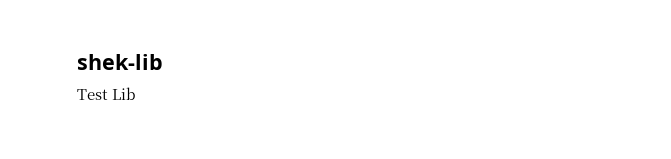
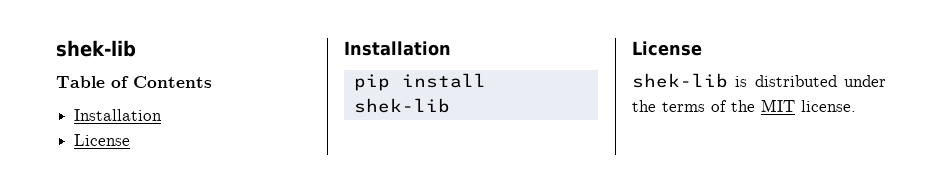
[77,54,163,70] [77,87,137,100] shek-lib // Test Lib -> [56,40,136,57] [56,76,212,88] [74,109,163,121] [74,134,131,146] [344,41,451,56] [353,73,486,91] [353,98,450,113] [632,41,702,56] [632,73,886,88] [632,99,856,112] shek-lib // Table of Contents // Installation // License // Installation // pip install shek-lib // License // shek-lib is distributed under the terms of the MIT license.

